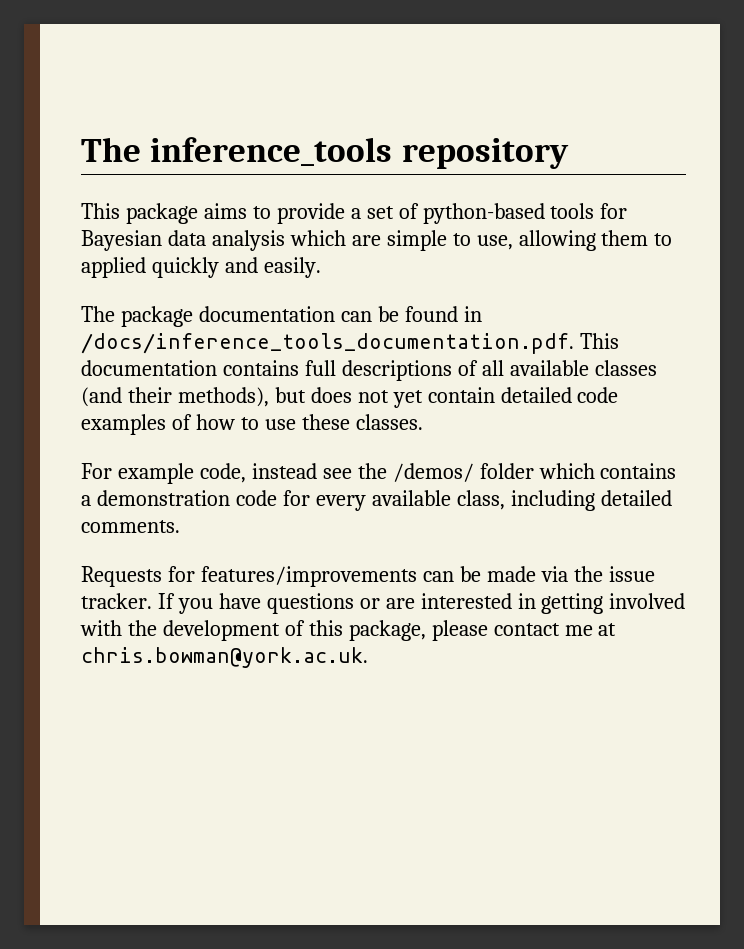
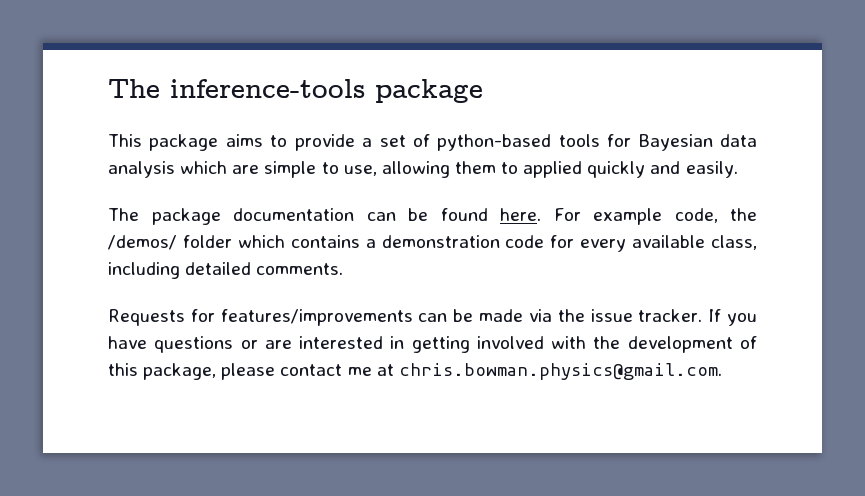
[81,137,569,169] The inference_tools repository -> [108,79,483,103] The inference-tools package
[463,306,482,322] [81,333,619,354] [81,360,657,381] [81,387,619,408] [81,414,423,435] in /docs/inference_tools_documentation.pdf. This documentation contains full descriptions of all available classes (and their methods), but does not yet contain detailed code examples of how to use these classes. // -> [500,208,541,221] here.
[251,463,352,479] instead see -> (718, 215) none
[81,647,368,668] chris.bowman@york.ac.uk. -> [398,363,722,380] chris.bowman.physics@gmail.com.

